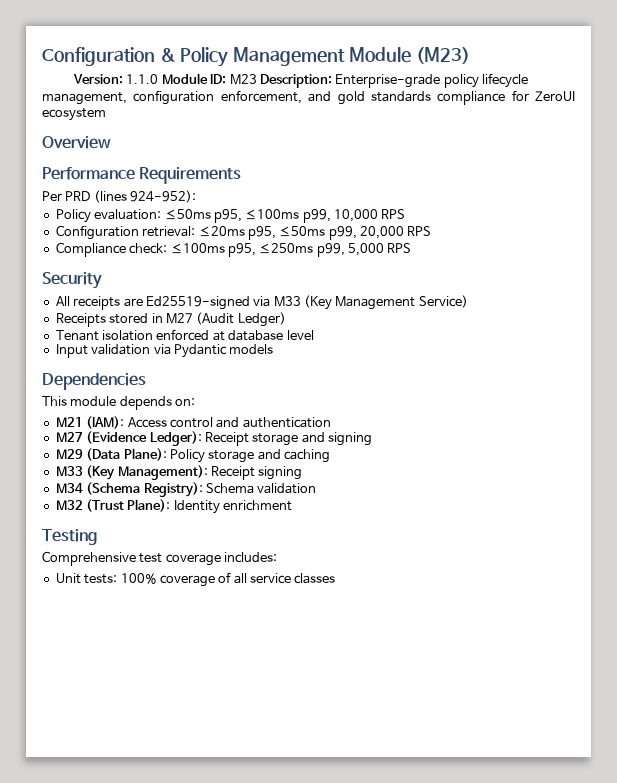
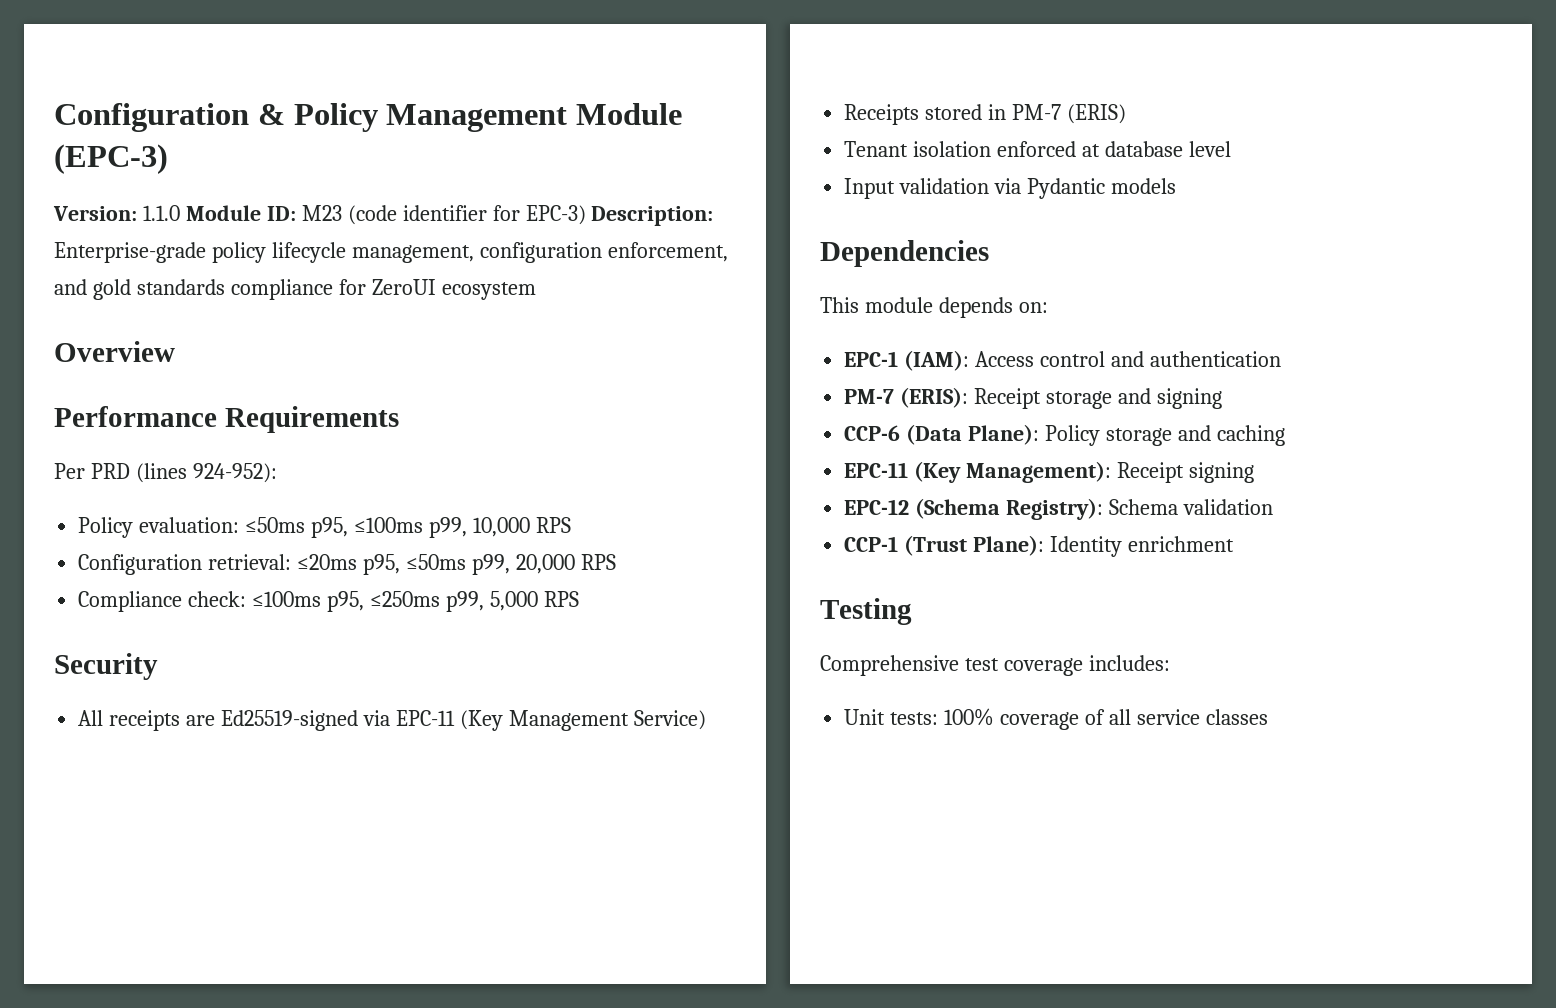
[415,47,470,64] (M23) -> [54,144,168,174] (EPC-3)
(257, 79) none -> [347,205,586,225] (code identifier for EPC-3)
[273,296,301,307] M33 -> [395,710,455,726] EPC-11
[165,312,286,327] M27 (Audit Ledger) -> [1012,104,1126,124] PM-7 (ERIS)
[55,417,83,427] M21 -> [844,351,899,367] EPC-1
[55,431,202,446] M27 (Evidence Ledger): -> [844,387,969,408] PM-7 (ERIS):
[55,449,83,459] M29 -> [844,425,901,441] CCP-6
[55,466,83,476] M33 -> [844,462,909,478] EPC-11
[55,483,83,493] M34 -> [844,499,910,515] EPC-12
[55,500,83,510] M32 -> [844,536,899,552] CCP-1

